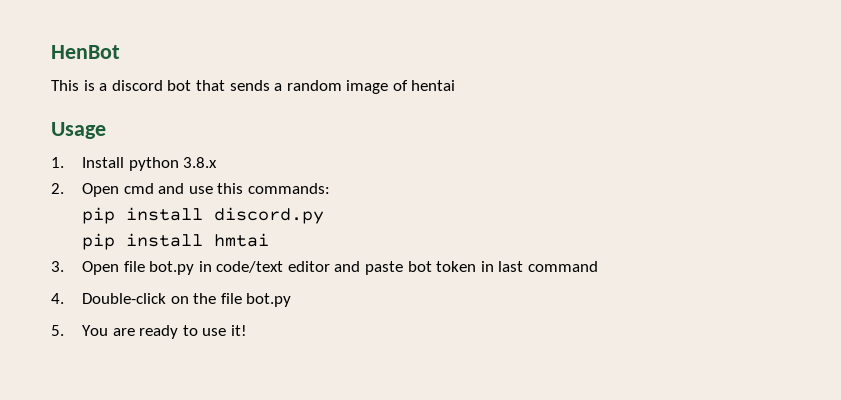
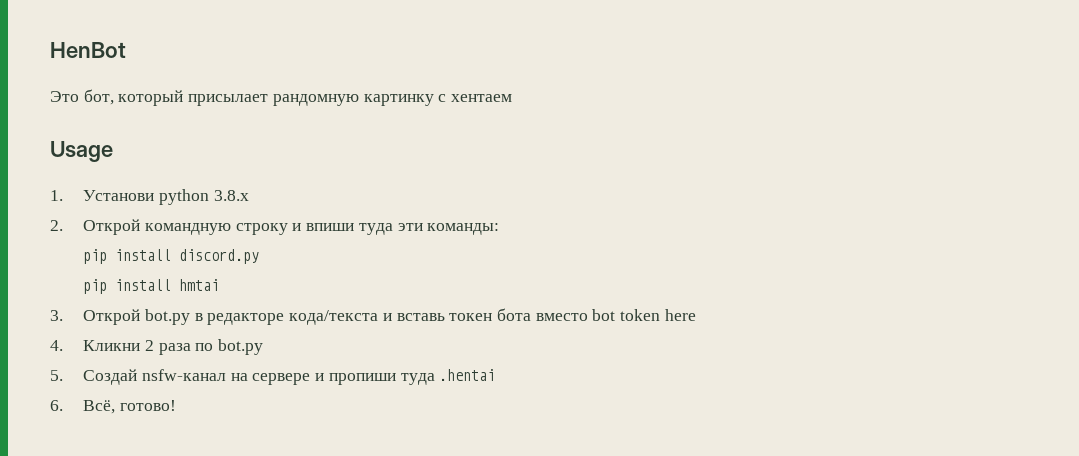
[51,80,456,94] This is a discord bot that sends a random image of hentai -> [50,89,513,106] Это бот, который присылает рандомную картинку с хентаем
[81,157,124,168] Install -> [83,190,155,201] Установи
[81,183,330,197] Open cmd and use this commands: -> [83,219,500,235] Открой командную строку и впиши туда эти команды:
[81,261,599,275] [51,293,292,307] [51,325,247,339] Open file bot.py in code/text editor and paste bot token in last command // 4. Double-click on the file bot.py // 5. You are ready to use it! -> [83,308,696,325] [50,339,264,355] [50,369,496,385] [50,400,176,414] Открой bot.py в редакторе кода/текста и вставь токен бота вместо bot token here // 4. Кликни 2 раза по bot.py // 5. Создай nsfw-канал на сервере и пропиши туда .hentai // 6. Всё, готово!

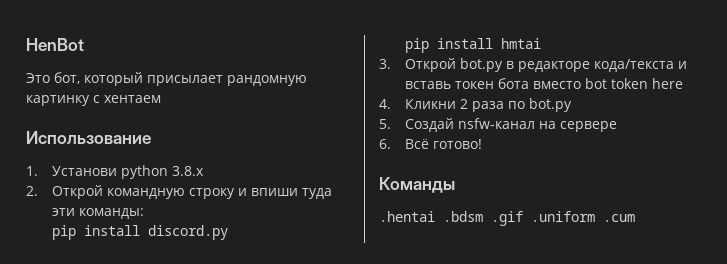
[50,141,113,162] Usage -> [26,131,151,144] Использование
[315,369,496,385] и пропиши туда .hentai -> (618, 126) none
[83,400,116,414] Всё, -> [405,139,430,149] Всё
(176, 405) none -> [379,177,455,193] [379,211,635,226] // Команды // .hentai .bdsm .gif .uniform .cum

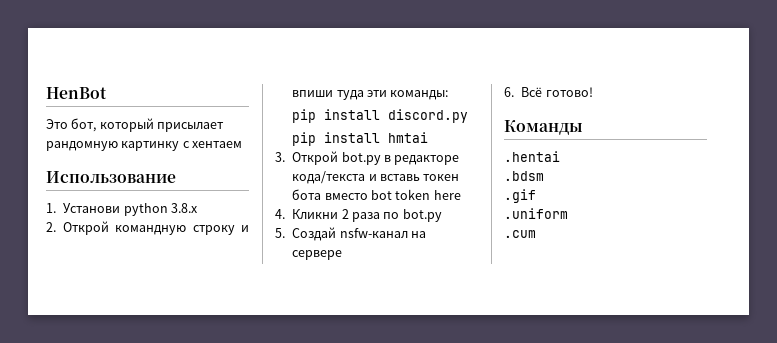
(435, 216) none -> (560, 156) //
(483, 216) none -> (544, 176) //
(523, 218) none -> (536, 196) //
(595, 216) none -> (568, 213) //

